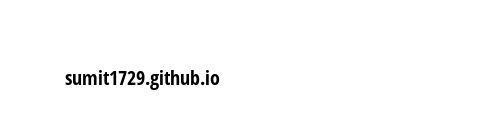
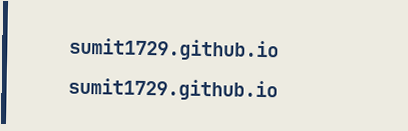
[65,70,220,90] sumit1729.github.io -> [69,37,279,62] [68,77,278,102] sumit1729.github.io // sumit1729.github.io

